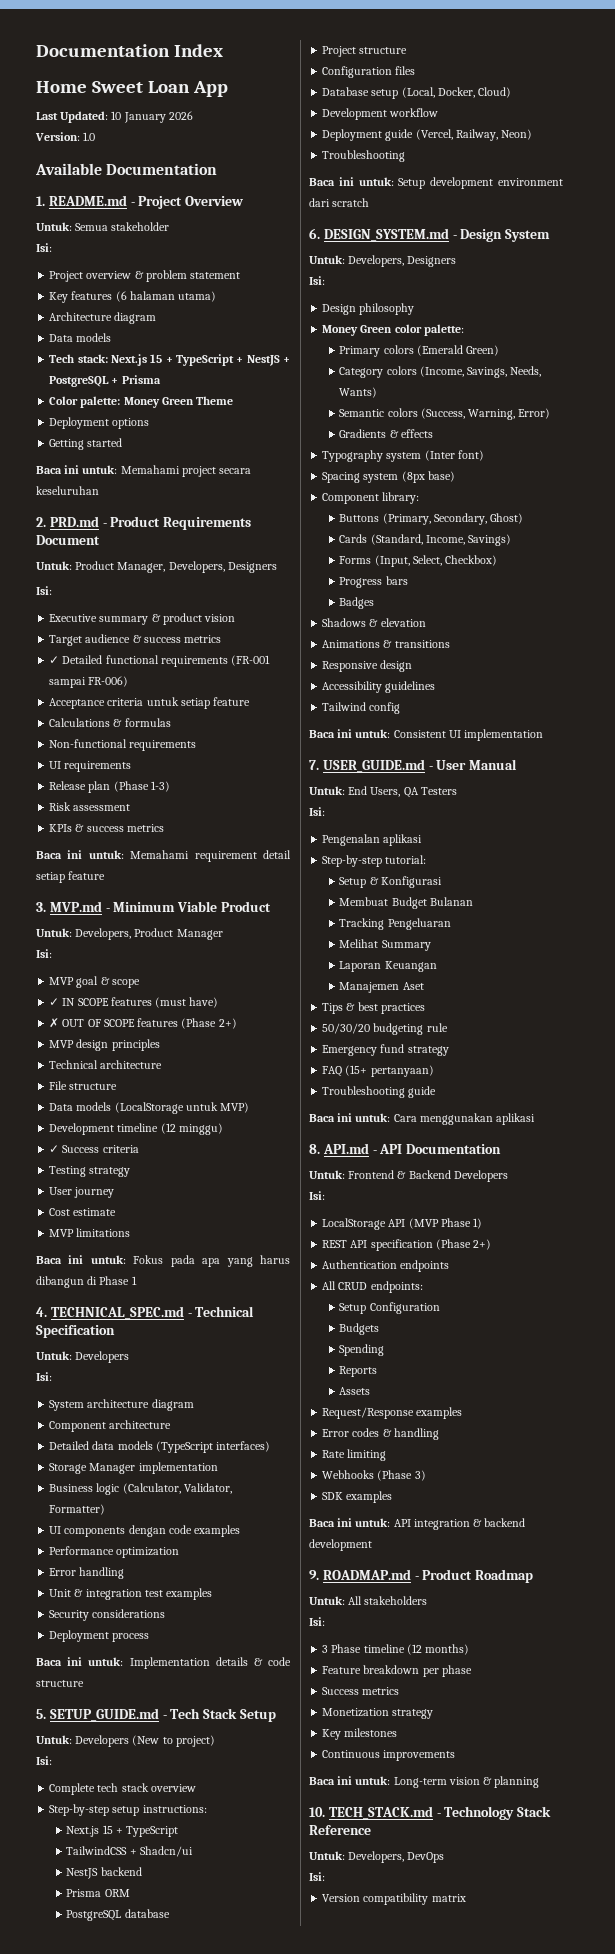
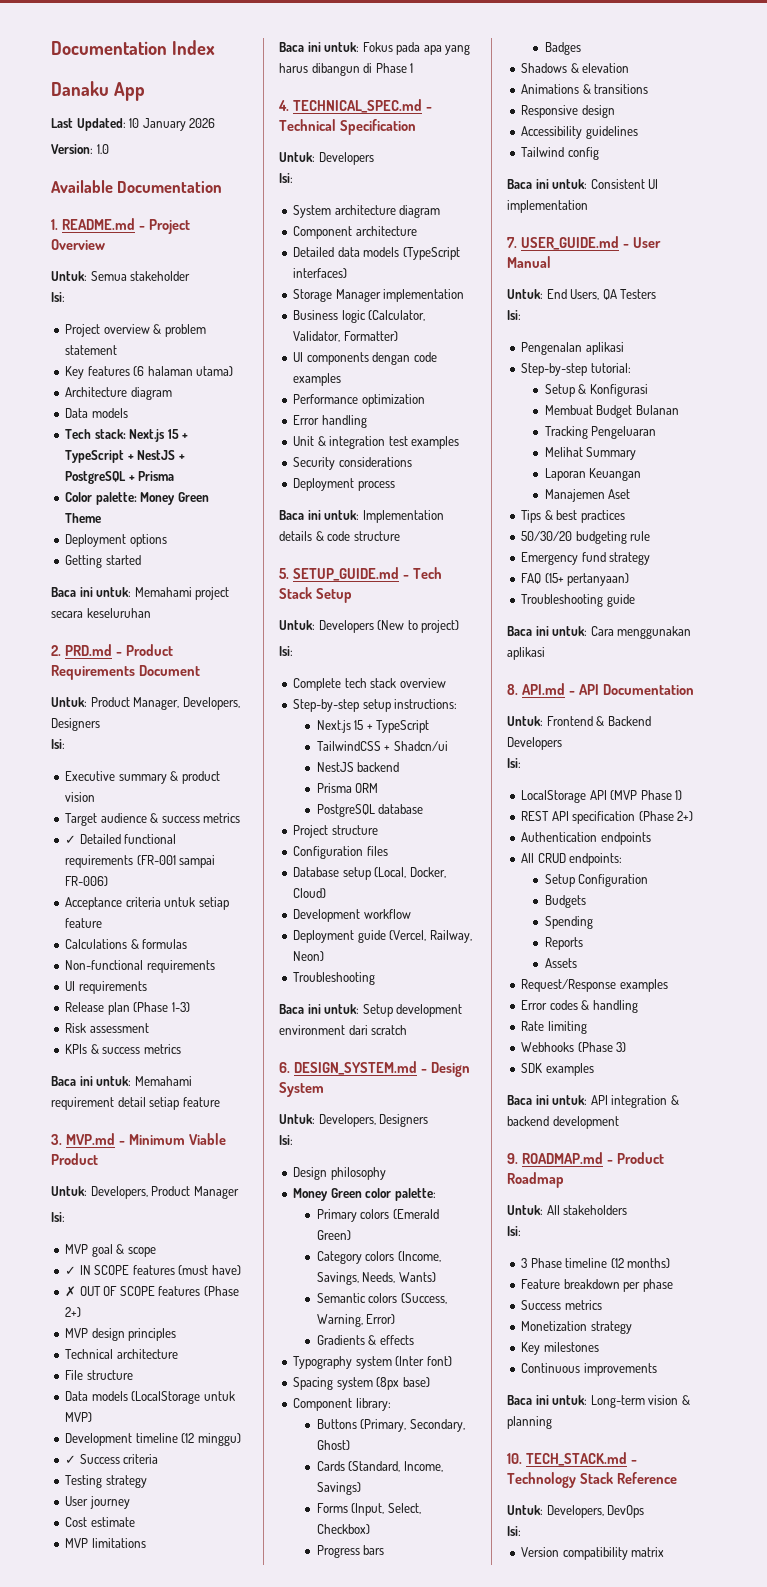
[36,81,190,93] Home Sweet Loan -> [51,81,109,96] Danaku

